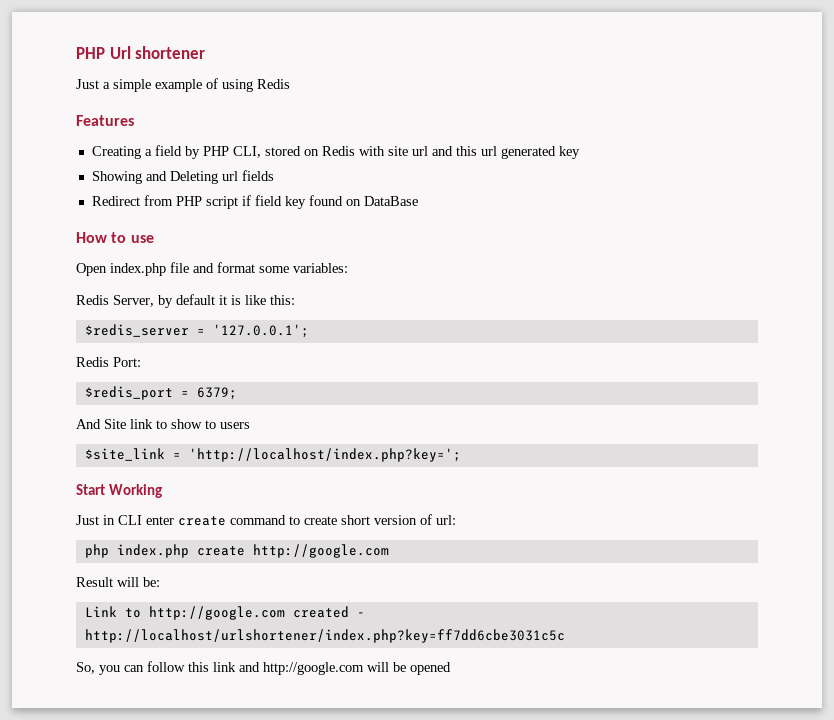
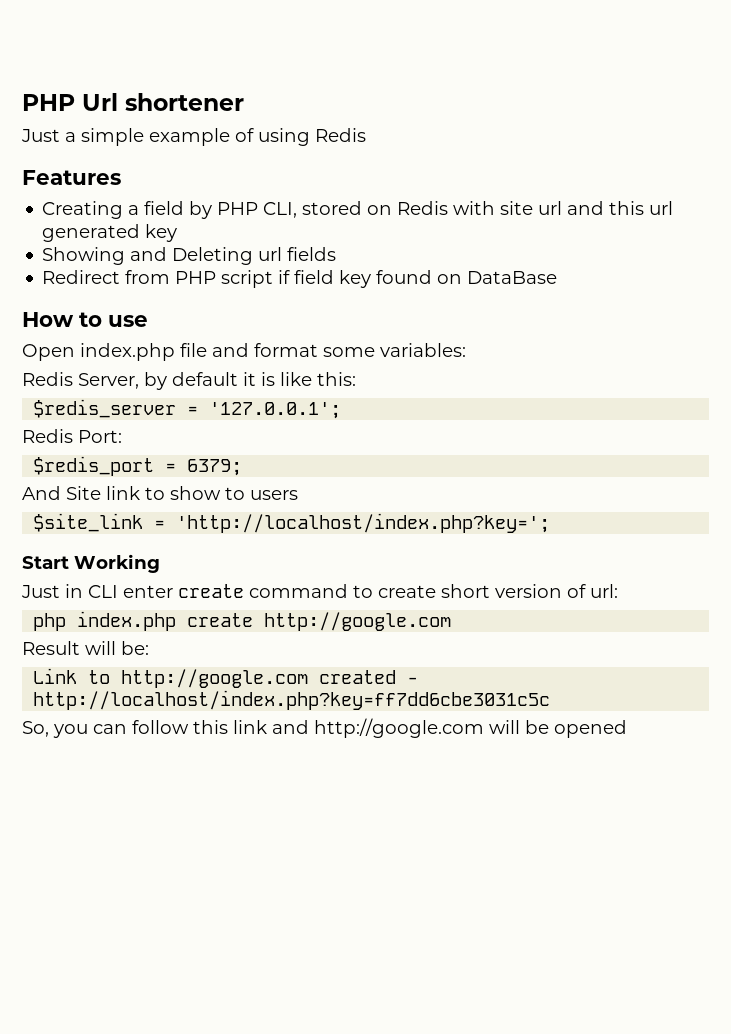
[84,629,565,643] http://localhost/urlshortener/index.php?key=ff7dd6cbe3031c5c -> [33,690,551,710] http://localhost/index.php?key=ff7dd6cbe3031c5c

